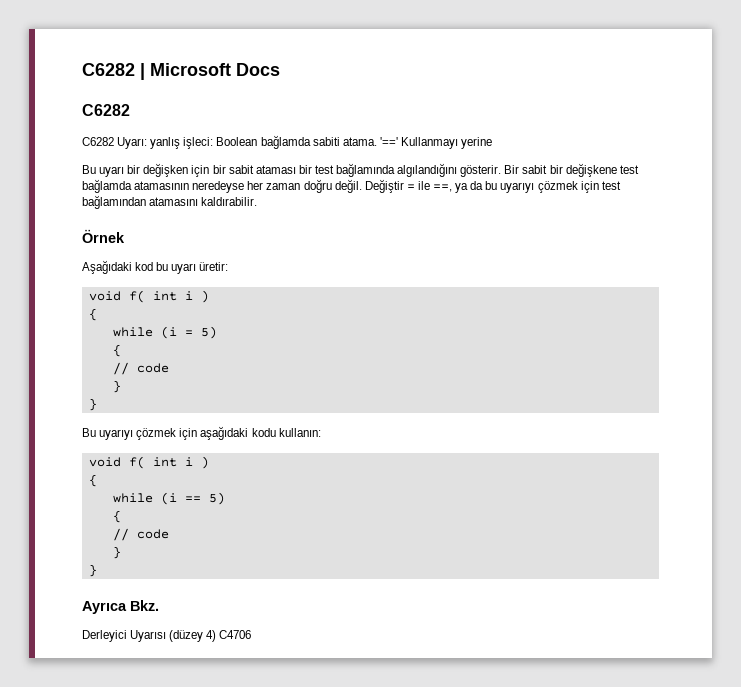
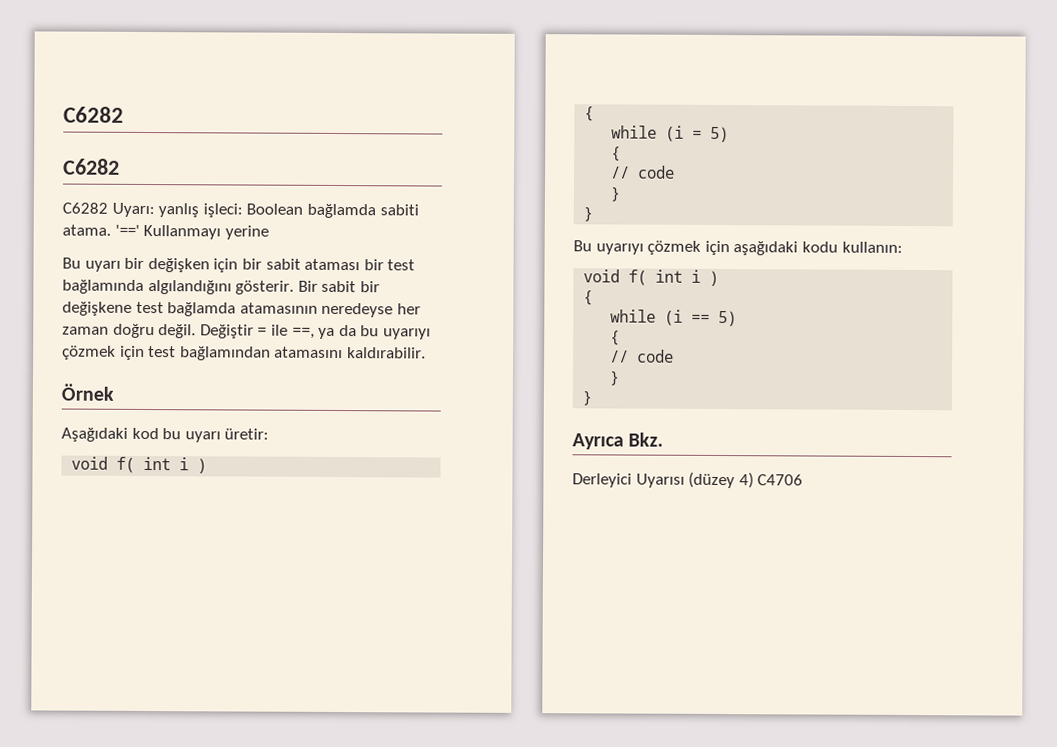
[82,63,280,80] C6282 | Microsoft Docs -> [63,106,124,123] C6282

